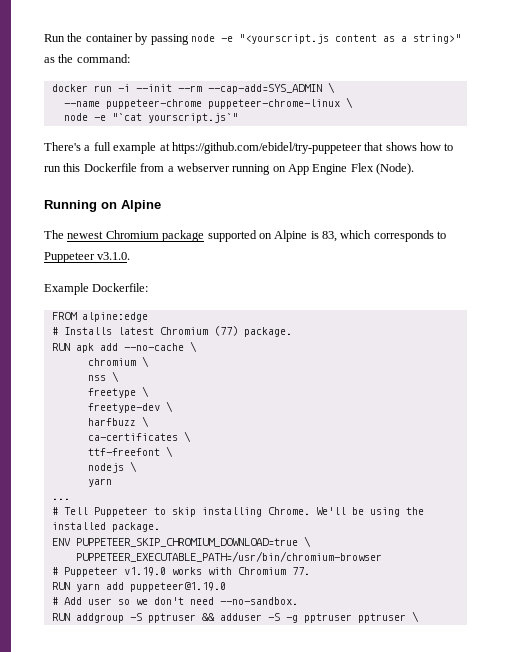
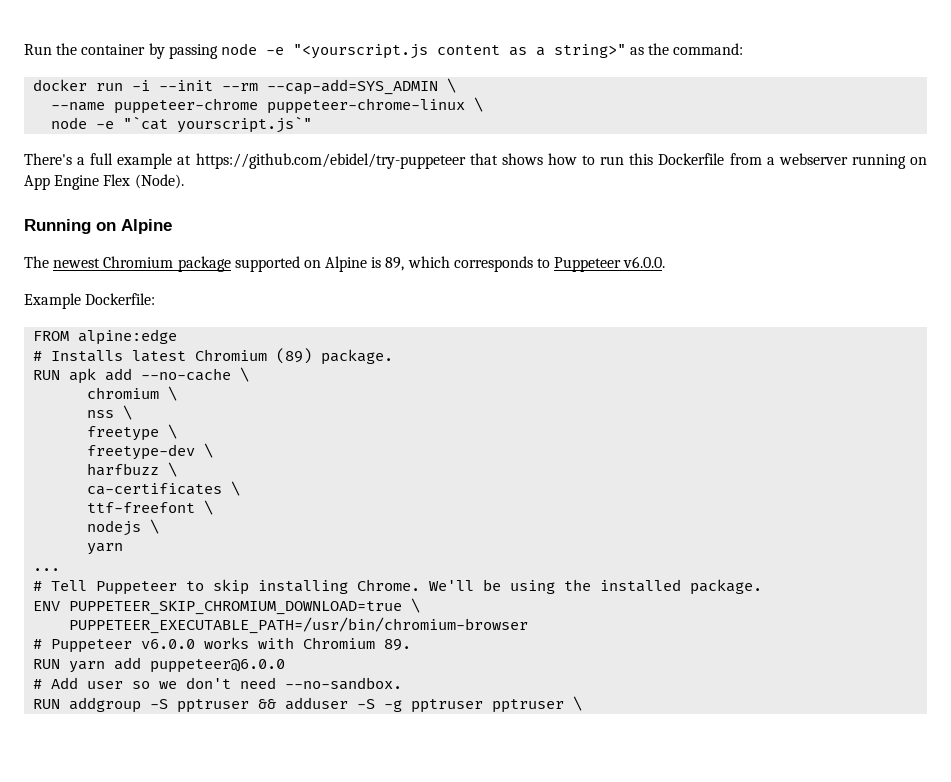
[322,231,337,242] 83, -> [385,257,405,271] 89,
[97,252,131,260] v3.1.0. -> [623,256,666,268] v6.0.0.
[213,326,238,336] (77) -> [276,348,313,364] (89)
[123,567,166,576] v1.19.0 -> [141,639,196,649] v6.0.0
[291,567,310,575] 77. -> [384,639,412,651] 89.
[129,582,226,592] puppeteer@1.19.0 -> [150,659,286,673] puppeteer@6.0.0

